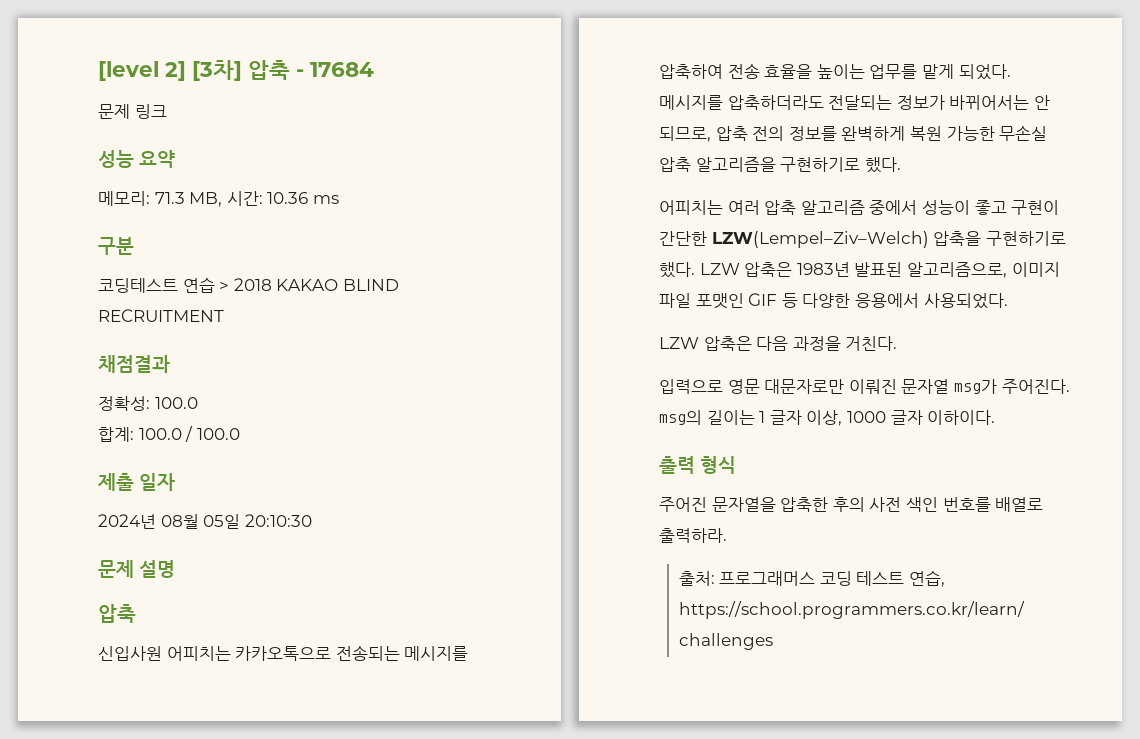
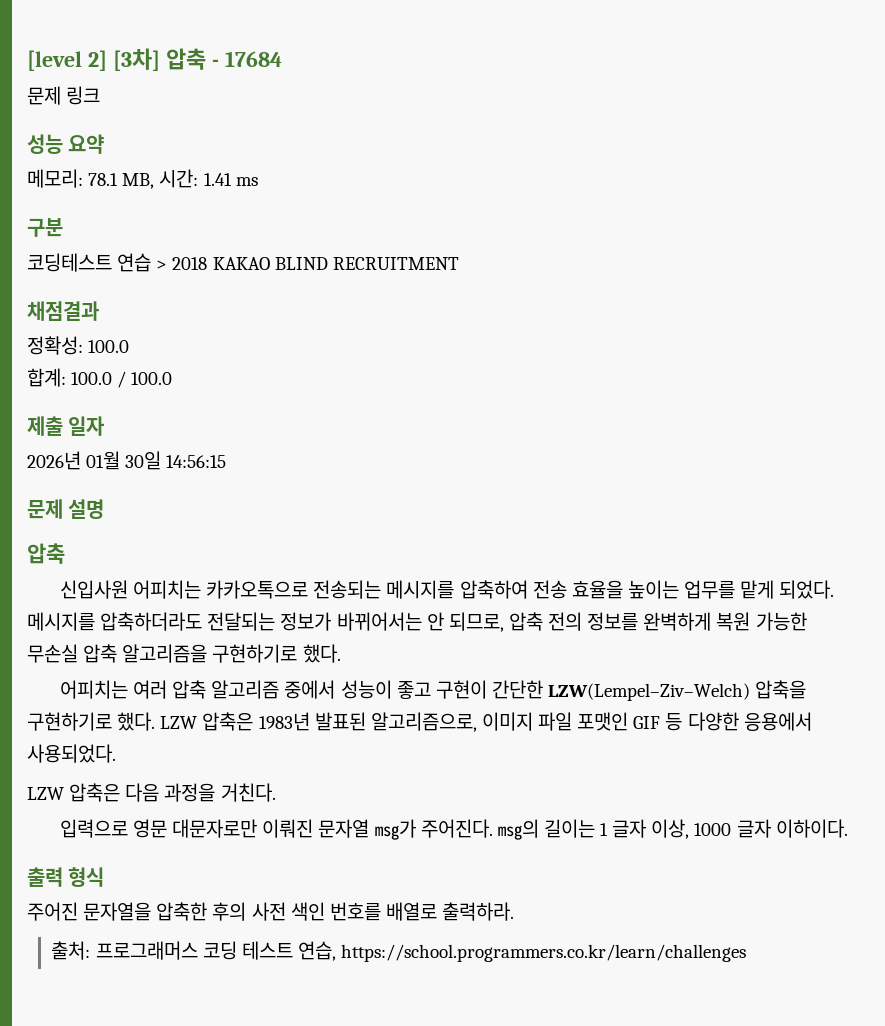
[154,192,185,204] 71.3 -> [88,173,119,186] 78.1
[267,192,309,204] 10.36 -> [203,173,232,186] 1.41
[98,514,312,529] 2024년 08월 05일 20:10:30 -> [27,451,227,470] 2026년 01월 30일 14:56:15

